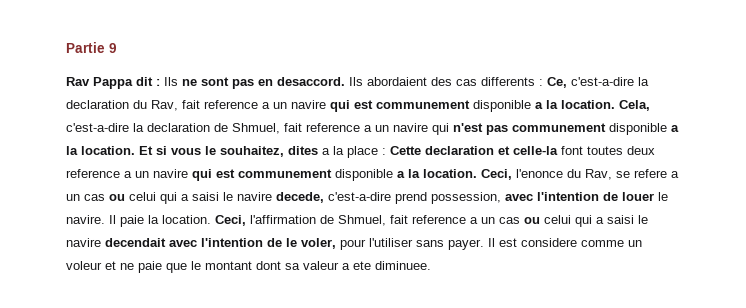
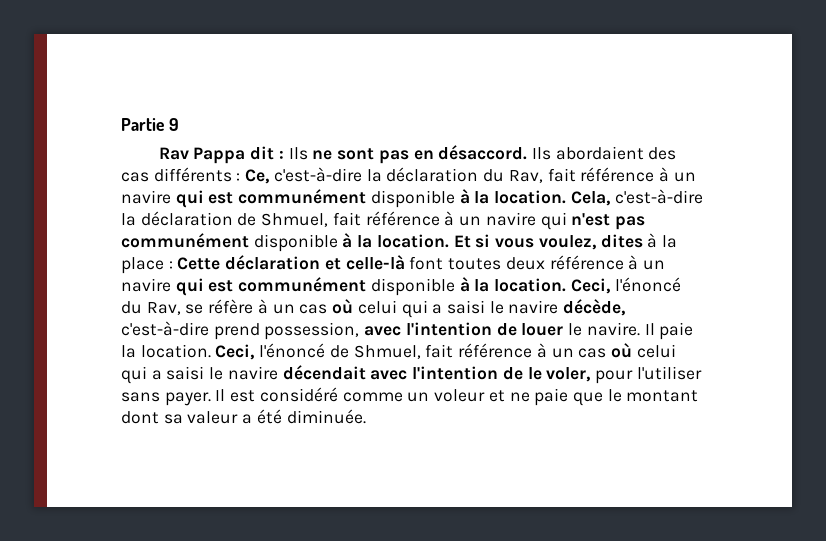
[277,77,345,86] desaccord. -> [438,145,528,160] désaccord.
[481,77,535,86] differents -> [153,167,232,182] différents
[571,77,649,86] [66,100,129,109] c'est-a-dire la declaration -> [273,167,479,182] c'est-à-dire la déclaration
[204,100,650,112] [66,123,372,134] reference a un navire qui est communement disponible a la location. Cela, c'est-a-dire la declaration de Shmuel, fait reference a -> [580,167,696,182] [121,189,703,208] [121,211,455,227] référence à un navire qui est communément disponible à la location. Cela, c'est-à-dire la déclaration de Shmuel, fait référence à
[512,123,679,135] communement disponible a -> [121,233,353,252] communément disponible à
[205,146,330,157] le souhaitez, dites a -> [538,233,658,250] voulez, dites à
[425,146,558,155] declaration et celle-la -> [225,255,405,270] déclaration et celle-là
[66,169,563,181] reference a un navire qui est communement disponible a la location. Ceci, l'enonce -> [549,255,665,270] [121,277,681,296] référence à un navire qui est communément disponible à la location. Ceci, l'énoncé
[634,169,679,178] [66,192,391,204] refere a un cas ou celui qui a saisi le navire decede, c'est-a-dire -> [208,299,626,318] [121,321,209,336] réfère à un cas où celui qui a saisi le navire décède, c'est-à-dire
[250,215,648,227] [66,238,166,247] l'affirmation de Shmuel, fait reference a un cas ou celui qui a saisi le navire decendait -> [259,343,676,359] [121,365,366,384] l'énoncé de Shmuel, fait référence à un cas où celui qui a saisi le navire décendait
[521,238,577,247] considere -> [259,387,338,402] considéré
[353,261,431,270] ete diminuee. -> [256,409,366,424] été diminuée.

